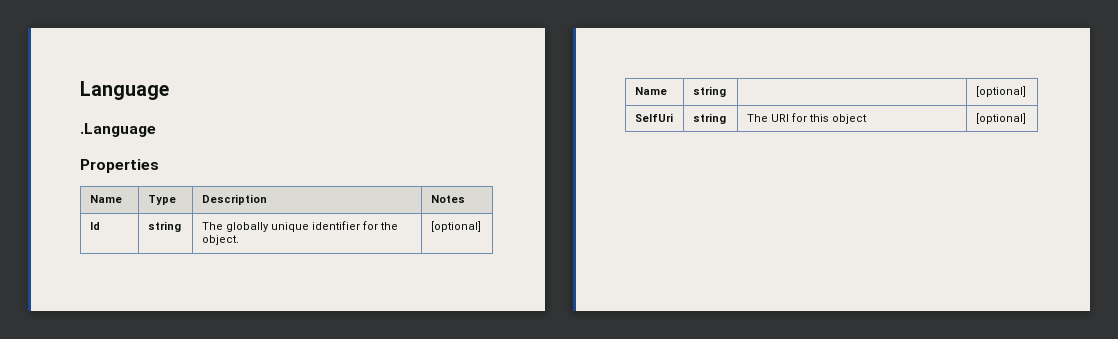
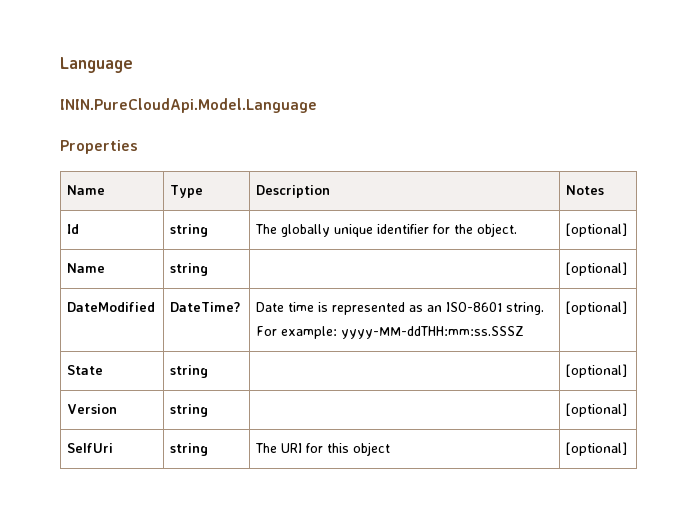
[80,123,156,137] .Language -> [60,98,317,113] ININ.PureCloudApi.Model.Language
(1026, 91) none -> [67,302,156,312] [170,302,241,312] [256,302,545,315] [256,326,525,339] [566,301,628,315] [67,365,104,375] [170,365,209,378] [566,364,628,378] [67,404,118,414] [170,404,209,417] [566,403,628,417] // DateModified | DateTime? | Date time is represented as an ISO-8601 string. For example: yyyy-MM-ddTHH:mm:ss.SSSZ | [optional] // State | string | | [optional] // Version | string | | [optional]

